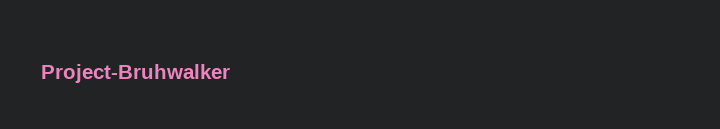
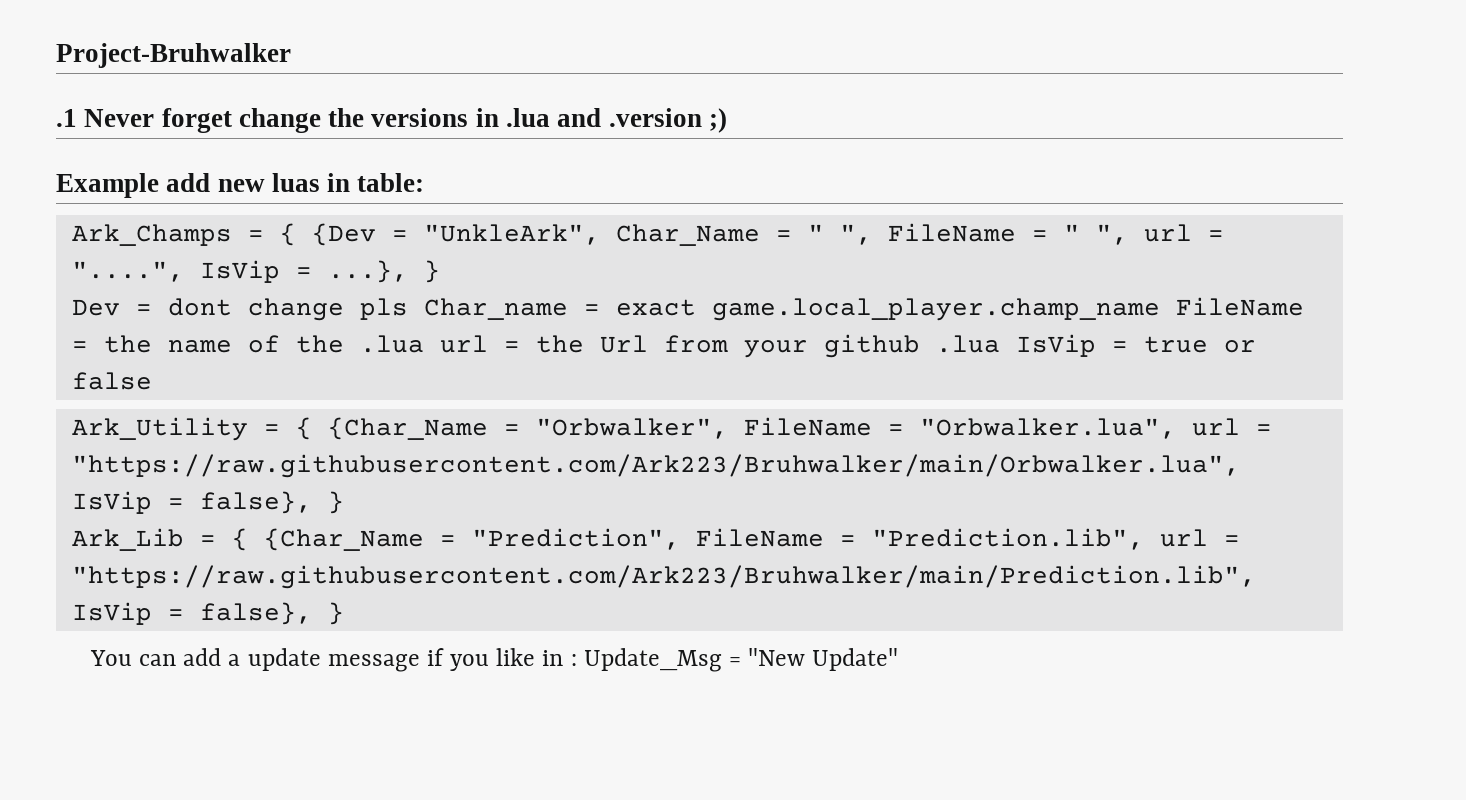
(230, 73) none -> [56,108,727,133] [56,173,425,198] [71,223,1224,246] [71,260,440,283] [71,297,1304,321] [71,334,1256,358] [71,372,152,390] [71,417,1272,441] [71,454,1240,478] [71,491,344,514] [71,528,1240,551] [71,565,1256,589] [71,602,344,625] [89,648,899,672] // .1 Never forget change the versions in .lua and .version ;) // Example add new luas in table: // Ark_Champs = { {Dev = "UnkleArk", Char_Name = " ", FileName = " ", url = "....", IsVip = ...}, } // Dev = dont change pls Char_name = exact game.local_player.champ_name FileName = the name of the .lua url = the Url from your github .lua IsVip = true or false // Ark_Utility = { {Char_Name = "Orbwalker", FileName = "Orbwalker.lua", url = "https://raw.githubusercontent.com/Ark223/Bruhwalker/main/Orbwalker.lua", IsVip = false}, } // Ark_Lib = { {Char_Name = "Prediction", FileName = "Prediction.lib", url = "https://raw.githubusercontent.com/Ark223/Bruhwalker/main/Prediction.lib", IsVip = false}, } // You can add a update message if you like in : Update_Msg = "New Update"

